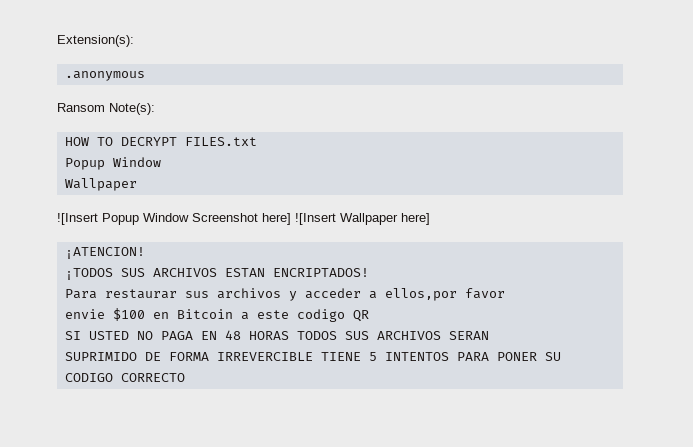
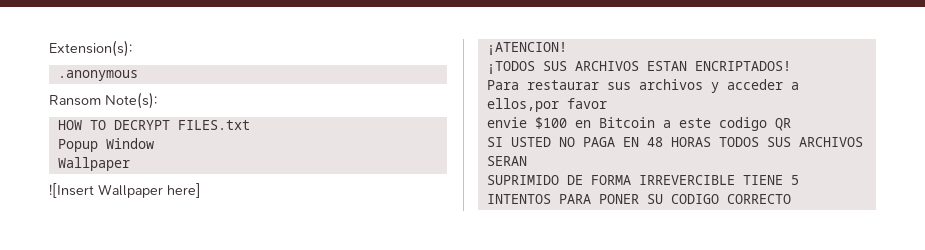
[102,213,336,225] Popup Window Screenshot here] ![Insert -> (94, 190) none

